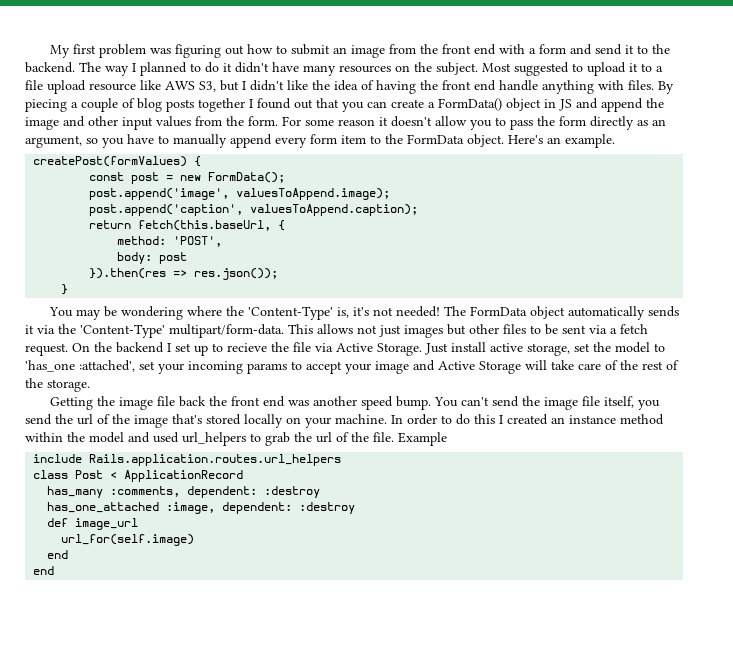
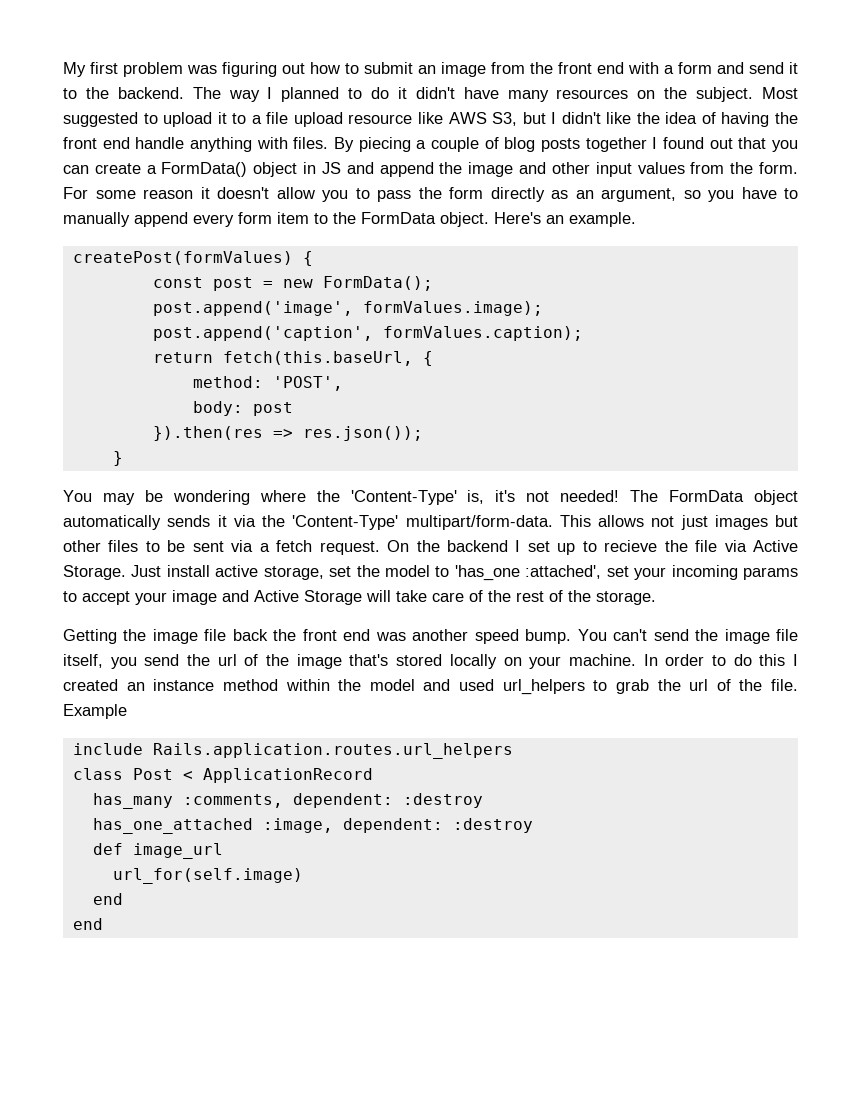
[236,188,391,200] valuesToAppend.image); -> [362,301,543,316] formValues.image);
[250,204,419,216] valuesToAppend.caption); -> [382,326,583,341] formValues.caption);

